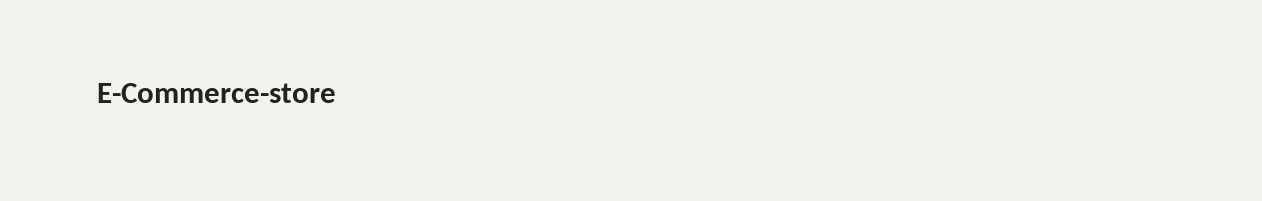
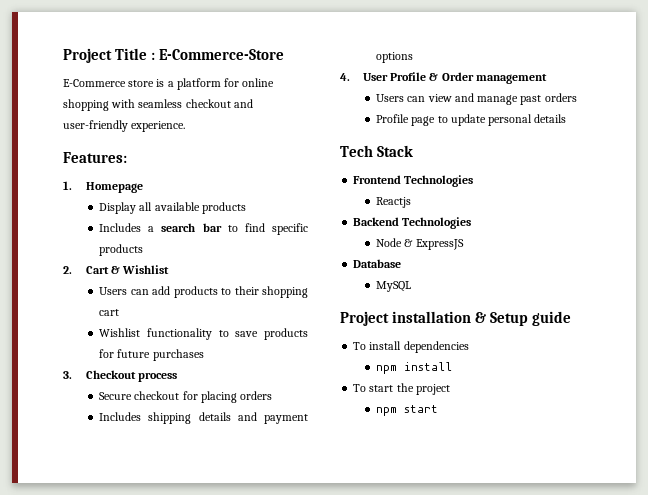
[97,83,336,103] E-Commerce-store -> [63,48,285,63] [63,78,275,90] [63,99,253,111] [63,120,186,132] [63,152,127,163] [63,181,143,193] [99,202,246,214] [99,223,308,235] [99,244,144,256] [63,265,170,274] [99,286,308,298] [99,309,120,316] [99,328,308,340] [99,349,204,361] [63,370,178,382] [99,391,273,403] [99,412,308,424] [376,52,414,63] [340,72,547,84] [376,93,577,105] [376,114,567,126] [340,145,414,157] [353,175,474,187] [376,197,412,208] [353,217,472,229] [376,238,464,250] [353,259,402,268] [376,281,412,292] [340,311,572,326] [353,341,469,353] [376,362,453,374] [353,383,450,395] [376,405,439,416] Project Title : E-Commerce-Store // E-Commerce store is a platform for online shopping with seamless checkout and user-friendly experience. // Features: // 1. Homepage // Display all available products // Includes a search bar to find specific products // 2. Cart & Wishlist // Users can add products to their shopping cart // Wishlist functionality to save products for future purchases // 3. Checkout process // Secure checkout for placing orders // Includes shipping details and payment options // 4. User Profile & Order management // Users can view and manage past orders // Profile page to update personal details // Tech Stack // Frontend Technologies // Reactjs // Backend Technologies // Node & ExpressJS // Database // MySQL // Project installation & Setup guide // To install dependencies // npm install // To start the project // npm start

